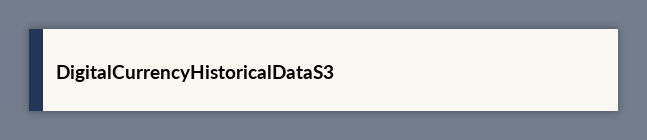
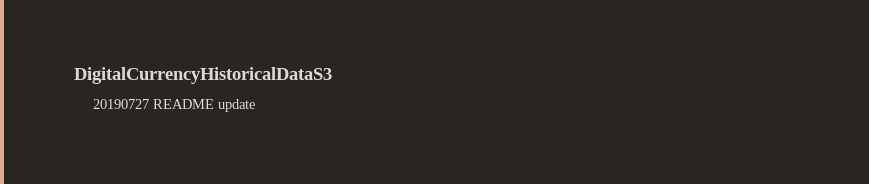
(334, 73) none -> [92,99,255,112] // 20190727 README update

